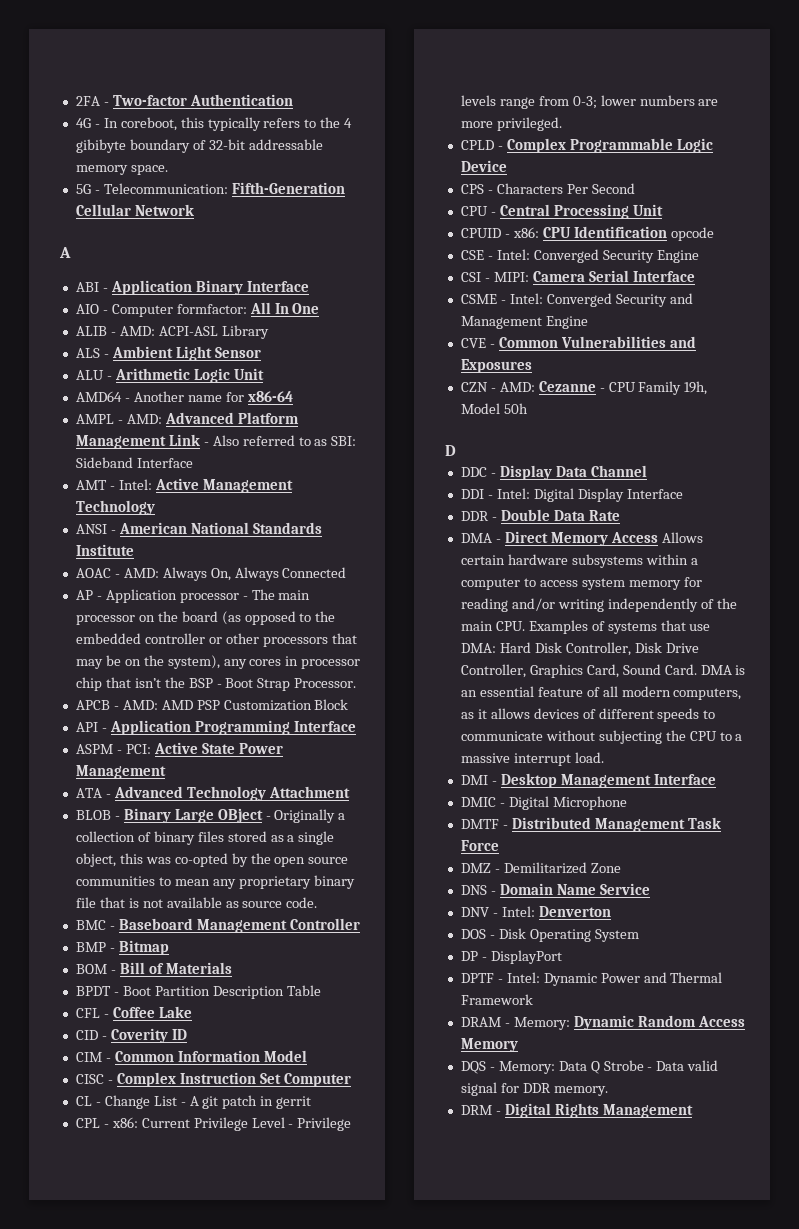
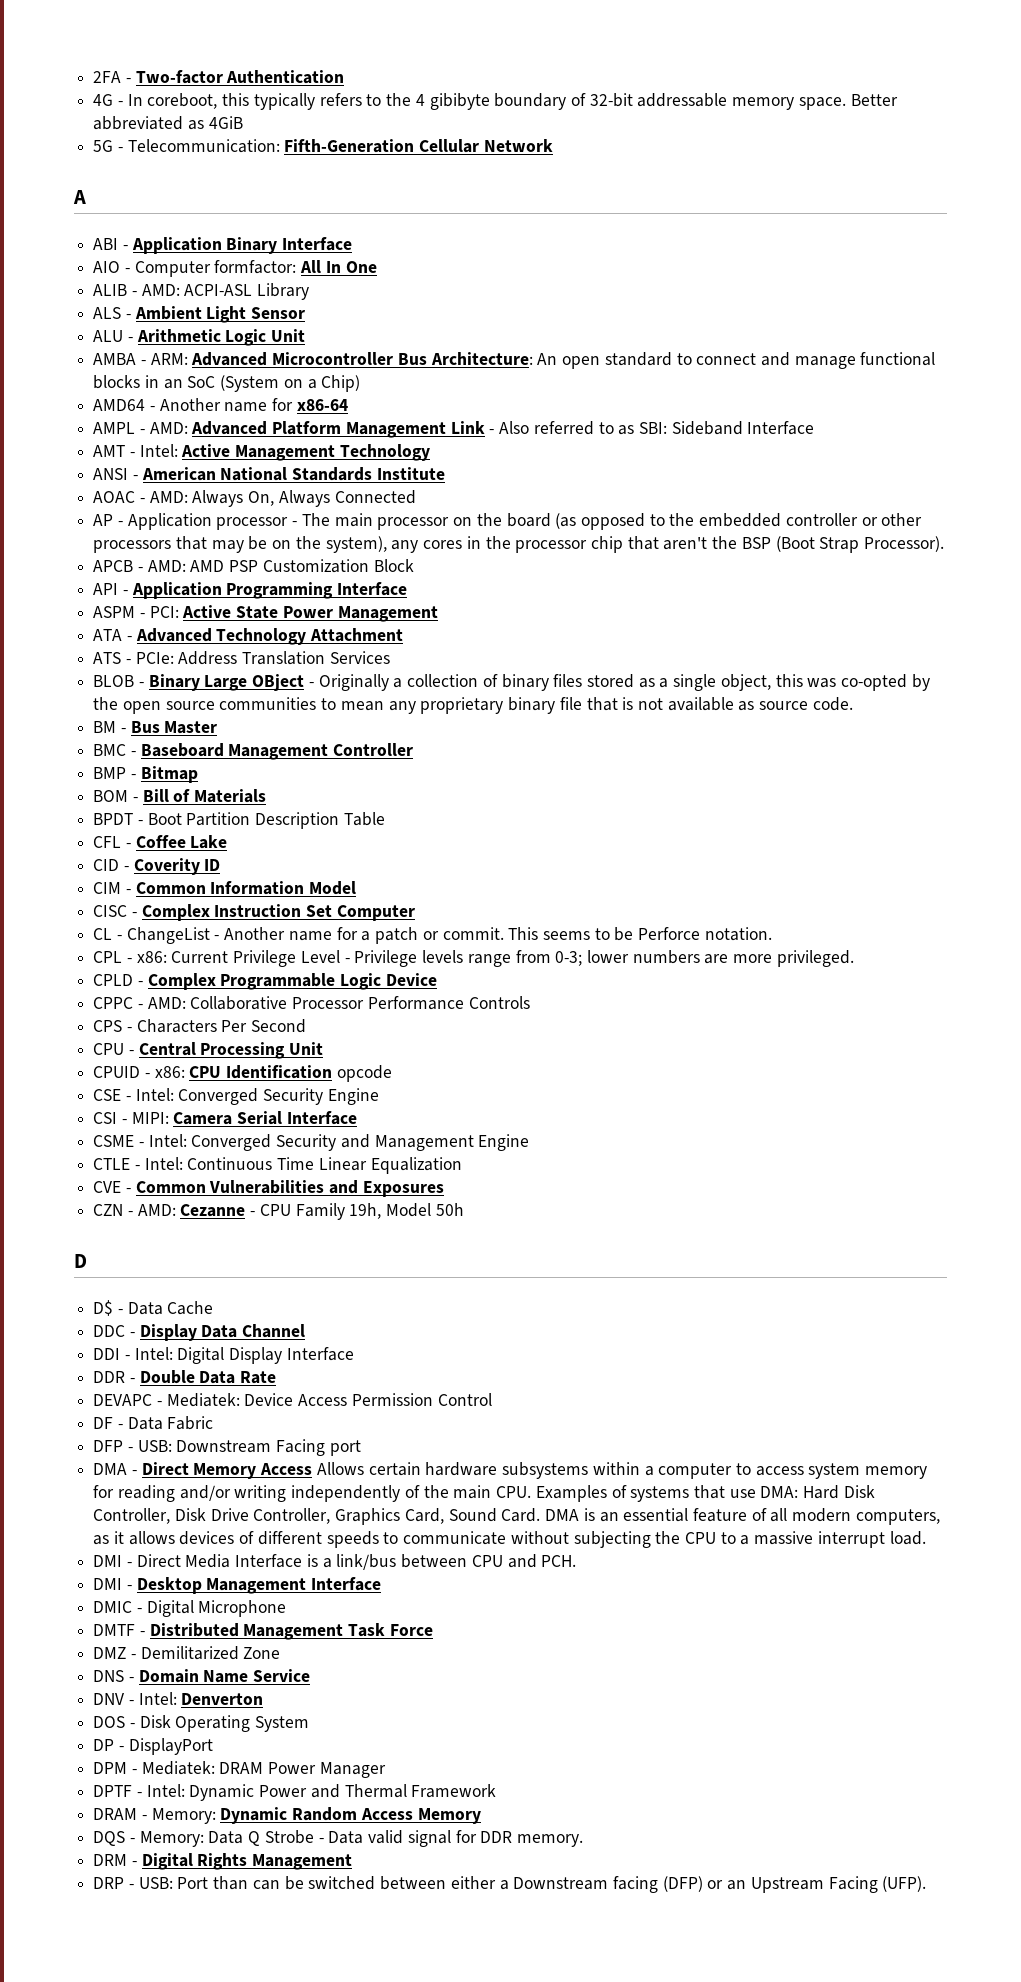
(168, 170) none -> [850,94,898,106] [93,116,243,130] Better abbreviated as 4GiB
(264, 374) none -> [93,352,936,369] [93,375,361,392] // AMBA - ARM: Advanced Microcontroller Bus Architecture: An open standard to connect and manage functional blocks in an SoC (System on a Chip)
(299, 661) none -> [485,536,511,549] the
[134,678,161,688] isn’t -> [663,537,708,550] aren't
[216,678,357,691] - Boot Strap Processor. -> [775,536,945,553] (Boot Strap Processor).
(350, 792) none -> [93,651,390,665] // ATS - PCIe: Address Translation Services
(318, 902) none -> [93,721,218,734] // BM - Bus Master
[104,1095,312,1109] Change List - A git patch in gerrit -> [126,927,772,944] ChangeList - Another name for a patch or commit. This seems to be Perforce notation.
(507, 166) none -> [93,996,530,1010] // CPPC - AMD: Collaborative Processor Performance Controls
(588, 322) none -> [93,1157,462,1174] // CTLE - Intel: Continuous Time Linear Equalization
(456, 450) none -> [93,1300,214,1316] // D$ - Data Cache
(620, 515) none -> [93,1393,492,1407] [93,1416,214,1430] [93,1439,361,1456] // DEVAPC - Mediatek: Device Access Permission Control // DF - Data Fabric // DFP - USB: Downstream Facing port
(604, 757) none -> [93,1554,577,1570] // DMI - Direct Media Interface is a link/bus between CPU and PCH.
(562, 957) none -> [93,1761,386,1778] // DPM - Mediatek: DRAM Power Manager
(693, 1111) none -> [93,1876,927,1893] // DRP - USB: Port than can be switched between either a Downstream facing (DFP) or an Upstream Facing (UFP).

